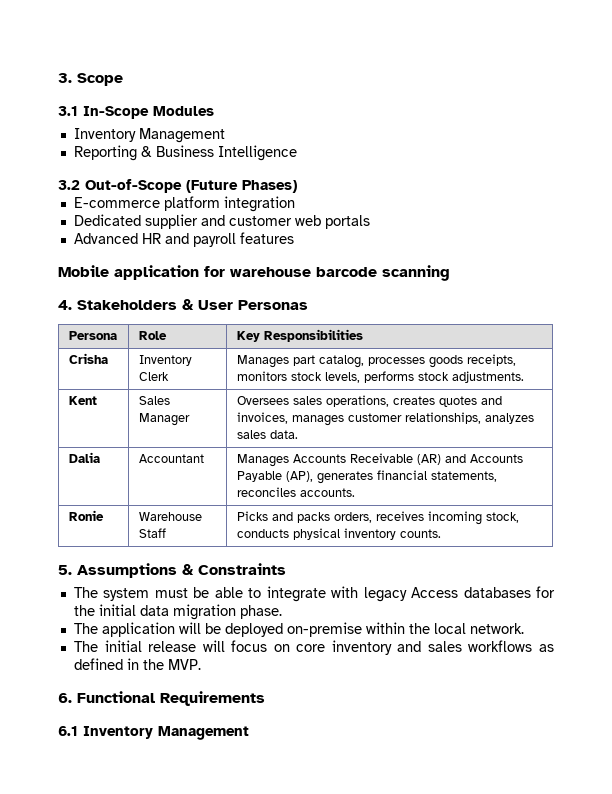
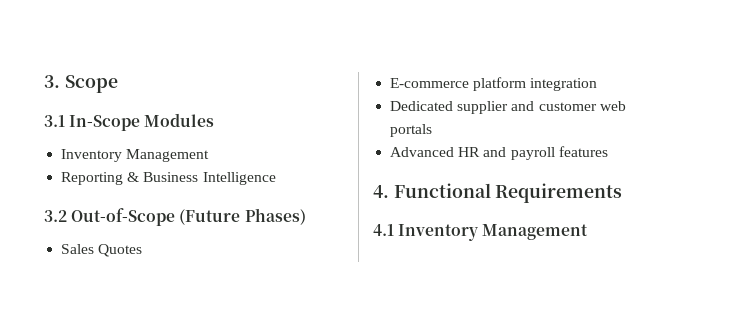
(297, 186) none -> [61,244,143,257] // Sales Quotes
[58,265,450,281] [58,299,308,310] [68,331,117,340] [138,331,167,340] [236,329,363,342] [68,353,108,364] [138,355,192,366] [138,372,169,381] [236,354,516,368] [236,371,524,383] [68,396,97,405] [138,396,170,405] [138,413,190,426] [236,395,502,407] [236,412,534,426] [236,430,298,439] [68,452,100,463] [138,454,204,463] [236,453,523,467] [236,470,497,484] [236,487,355,497] [68,510,104,521] [138,512,202,521] [138,528,166,538] [236,511,519,525] [236,528,441,540] [58,563,286,578] [73,586,555,602] [73,604,282,620] [73,622,524,637] [73,640,555,655] [73,658,201,670] [58,693,72,703] Mobile application for warehouse barcode scanning // 4. Stakeholders & User Personas // Persona | Role | Key Responsibilities // Crisha | Inventory Clerk | Manages part catalog, processes goods receipts, monitors stock levels, performs stock adjustments. // Kent | Sales Manager | Oversees sales operations, creates quotes and invoices, manages customer relationships, analyzes sales data. // Dalia | Accountant | Manages Accounts Receivable (AR) and Accounts Payable (AP), generates financial statements, reconciles accounts. // Ronie | Warehouse Staff | Picks and packs orders, receives incoming stock, conducts physical inventory counts. // 5. Assumptions & Constraints // The system must be able to integrate with legacy Access databases for the initial data migration phase. // The application will be deployed on-premise within the local network. // The initial release will focus on core inventory and sales workflows as defined in the MVP. // 6. -> [373,185,389,198] 4.
[58,726,78,736] 6.1 -> [373,224,394,236] 4.1

